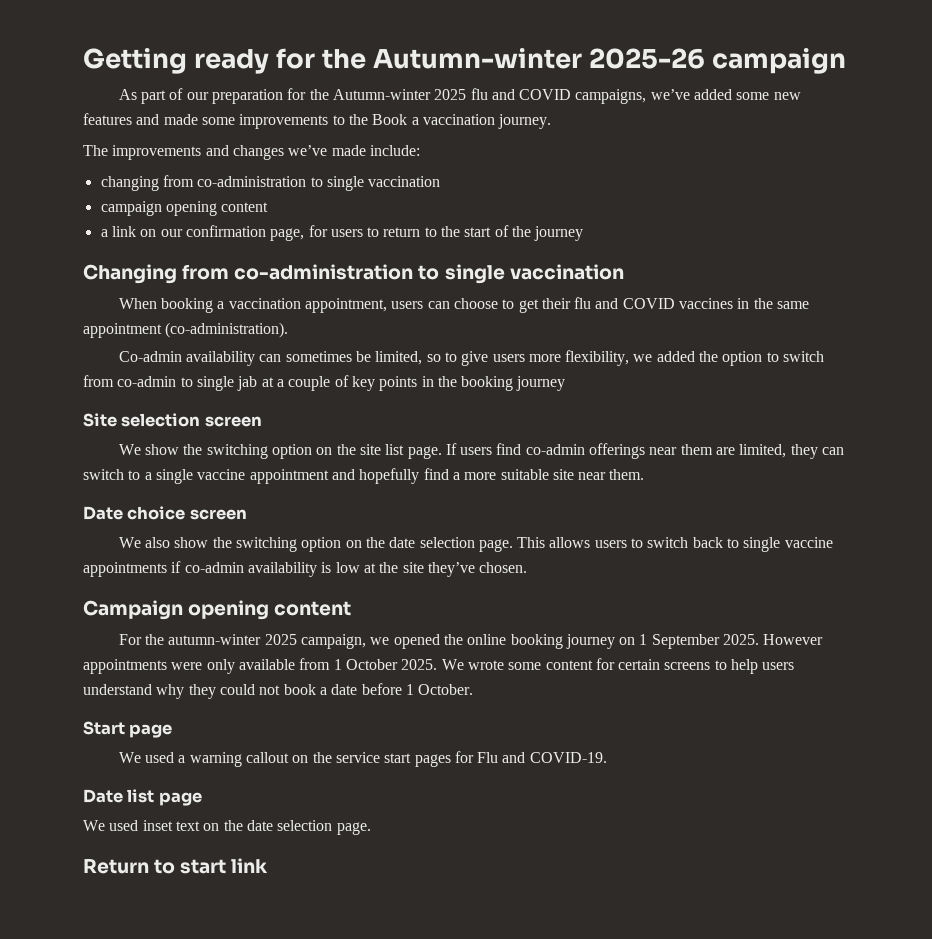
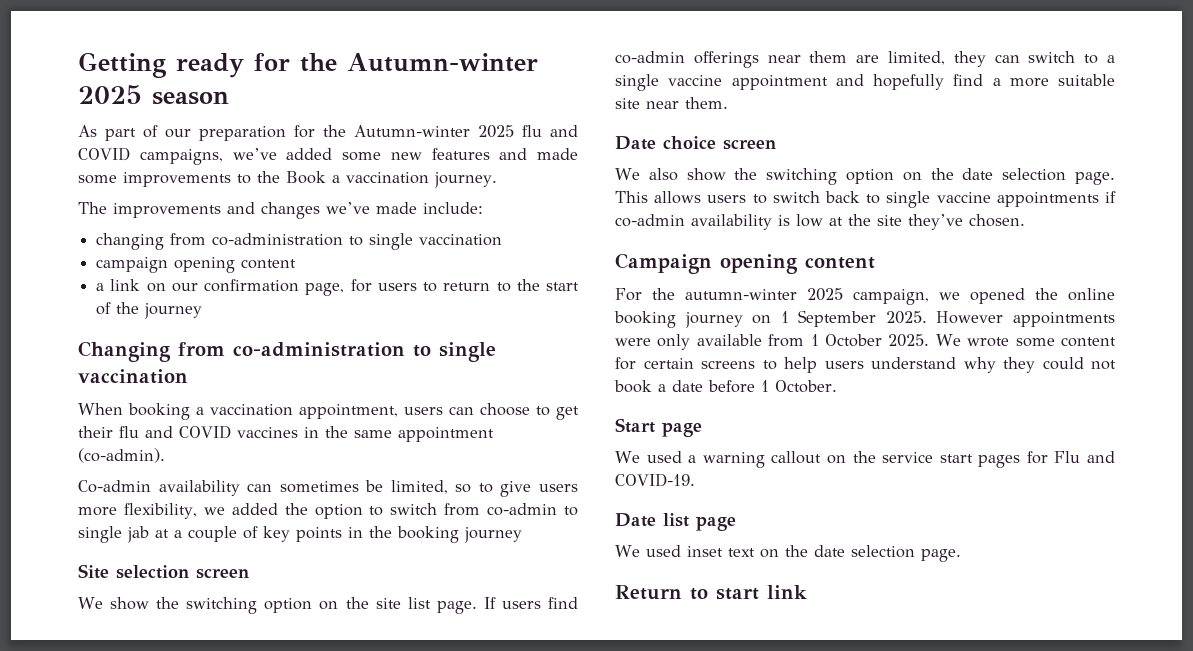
[589,48,847,74] 2025-26 campaign -> [78,85,229,105] 2025 season
[165,322,289,338] (co-administration). -> [78,448,165,463] (co-admin).

